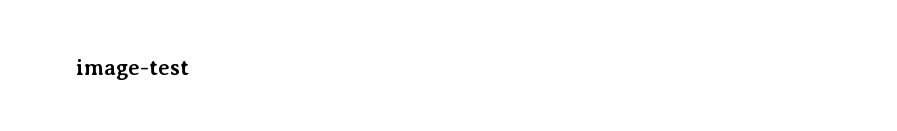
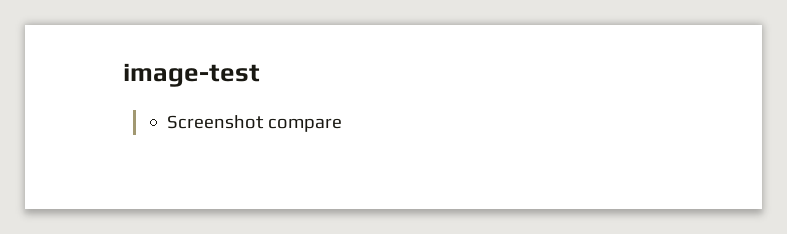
(189, 69) none -> [166,115,342,132] // Screenshot compare

